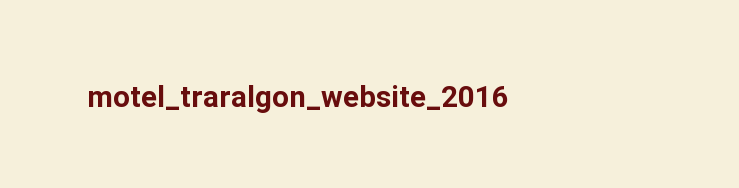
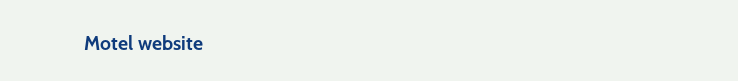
[87,85,509,113] motel_traralgon_website_2016 -> [84,35,204,50] Motel website

